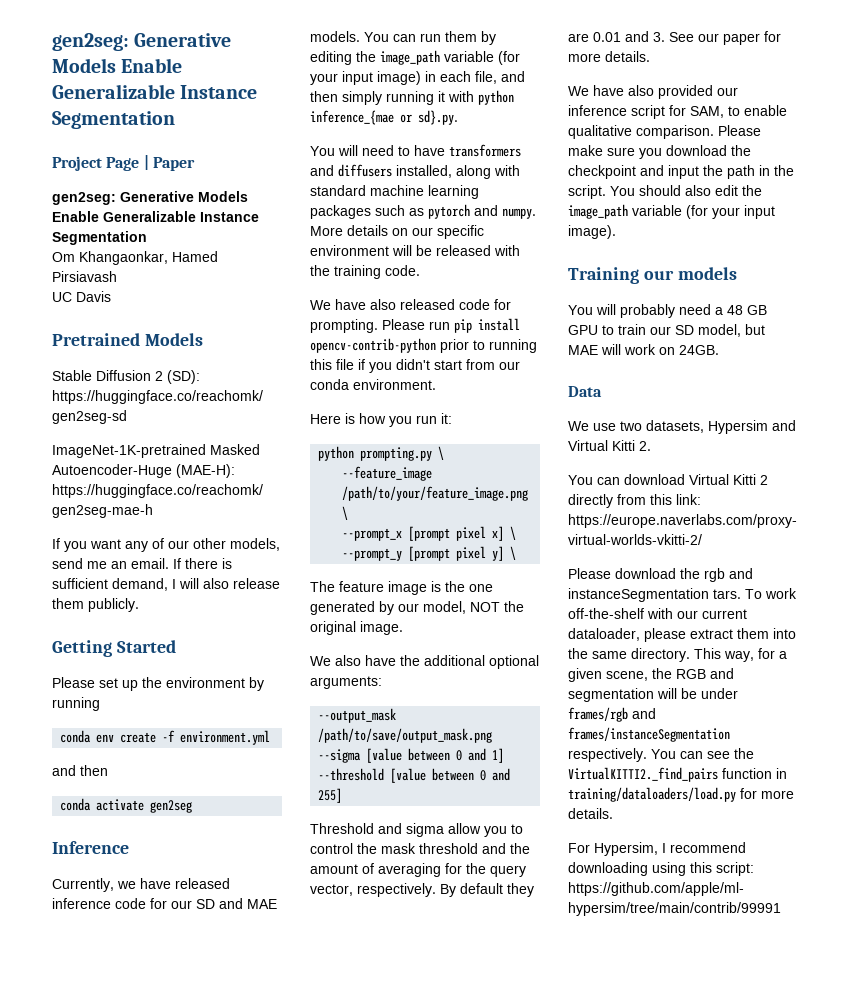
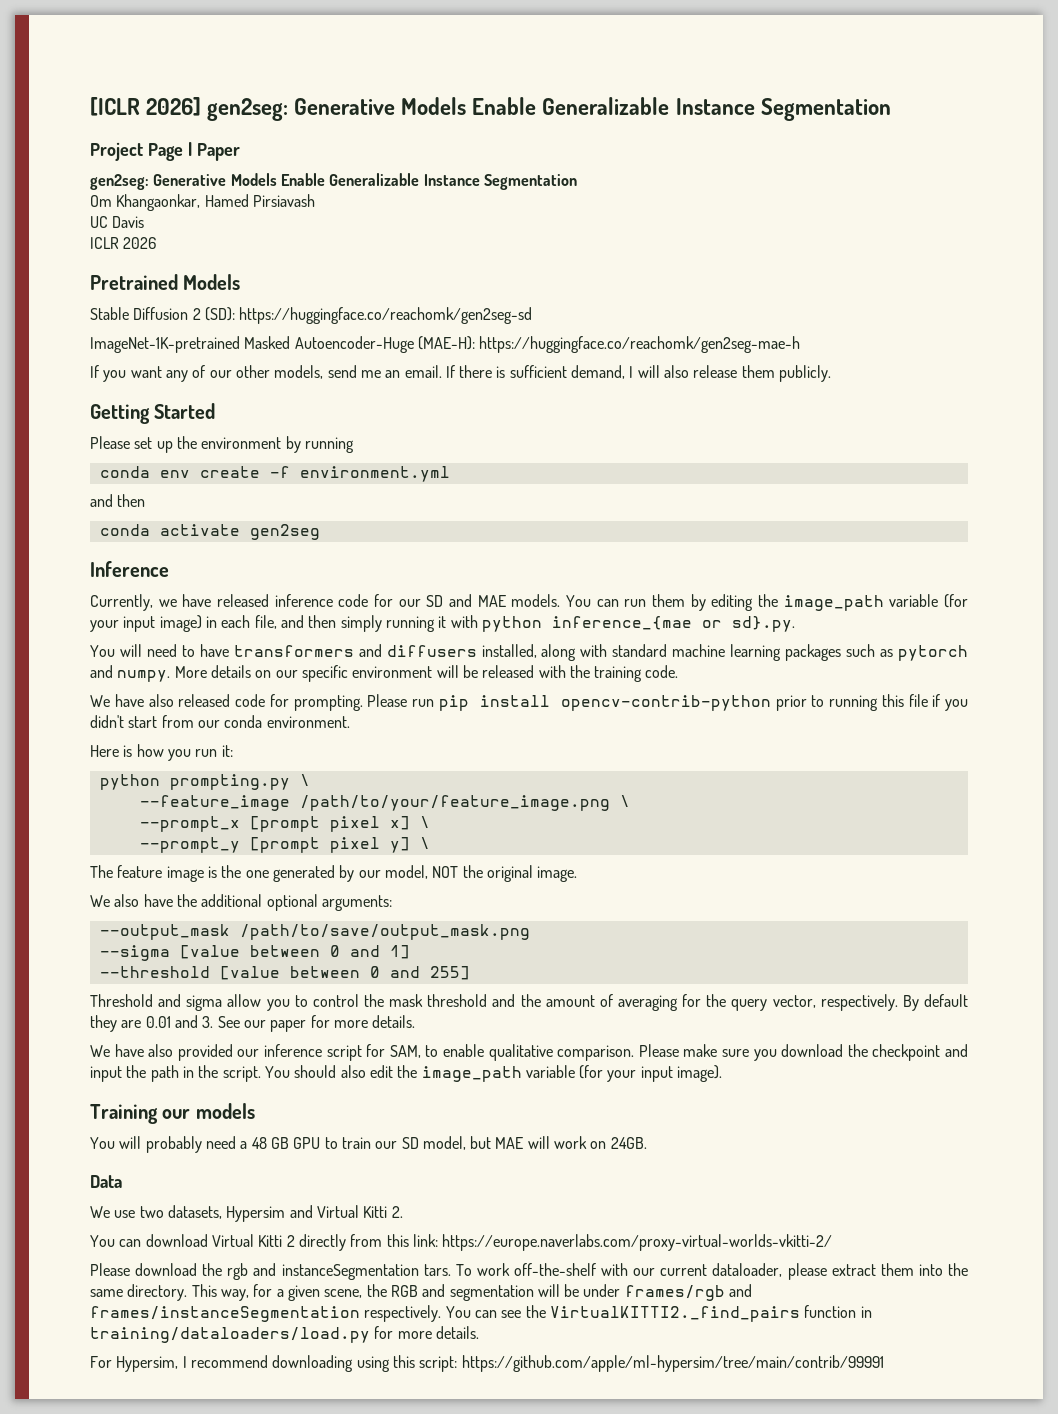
(52, 42) none -> [90,97,202,116] [ICLR 2026]
(111, 296) none -> [90,237,157,249] // ICLR 2026

